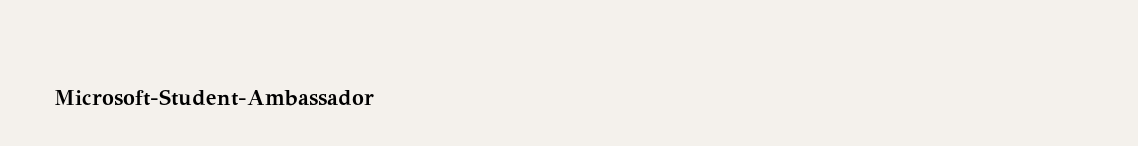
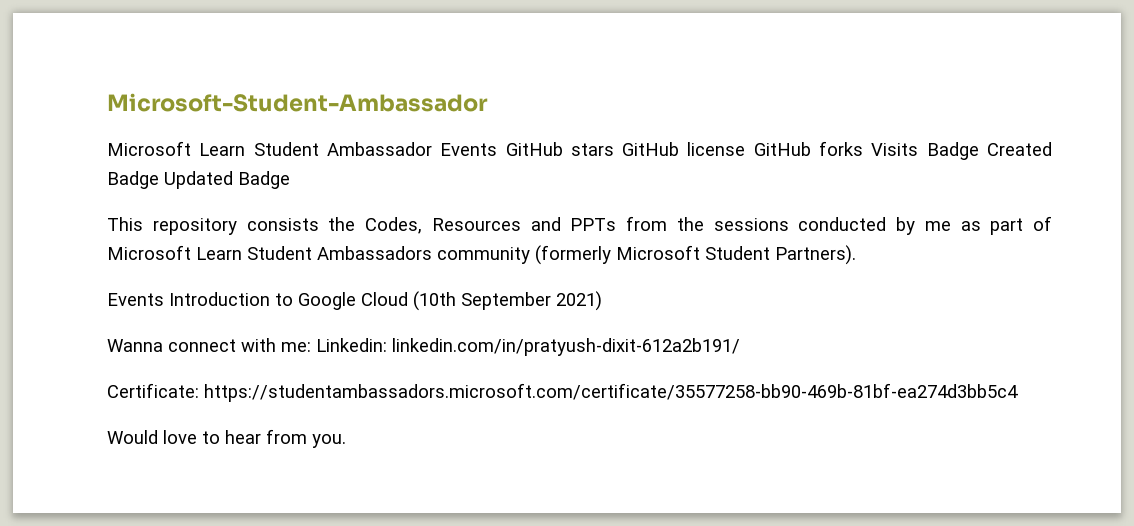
(374, 97) none -> [107,141,1052,160] [107,171,290,189] [107,216,1052,235] [107,245,856,265] [107,291,602,311] [107,338,740,356] [107,383,1018,402] [107,429,346,448] // Microsoft Learn Student Ambassador Events GitHub stars GitHub license GitHub forks Visits Badge Created Badge Updated Badge // This repository consists the Codes, Resources and PPTs from the sessions conducted by me as part of Microsoft Learn Student Ambassadors community (formerly Microsoft Student Partners). // Events Introduction to Google Cloud (10th September 2021) // Wanna connect with me: Linkedin: linkedin.com/in/pratyush-dixit-612a2b191/ // Certificate: https://studentambassadors.microsoft.com/certificate/35577258-bb90-469b-81bf-ea274d3bb5c4 // Would love to hear from you.

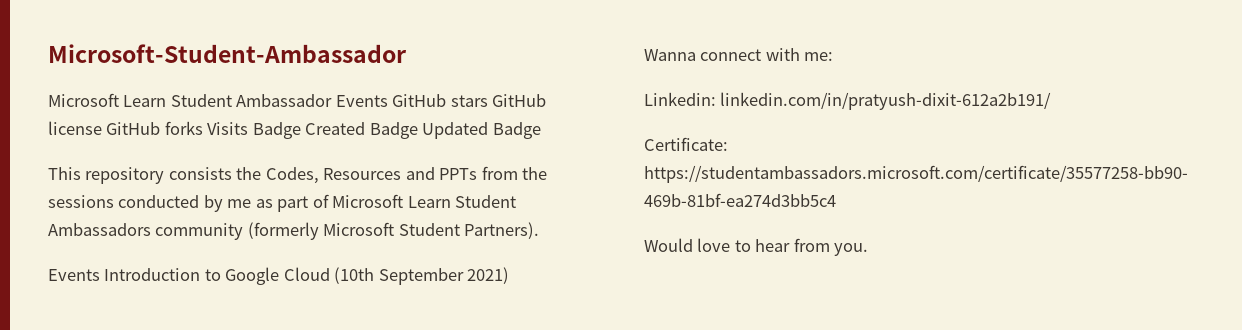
(311, 347) none -> (834, 56) //

